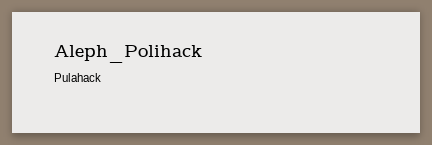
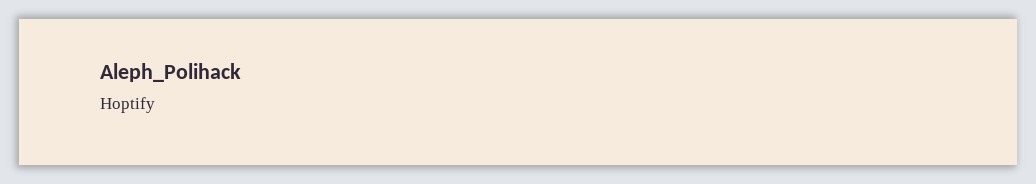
[54,73,101,82] Pulahack -> [100,97,155,113] Hoptify

